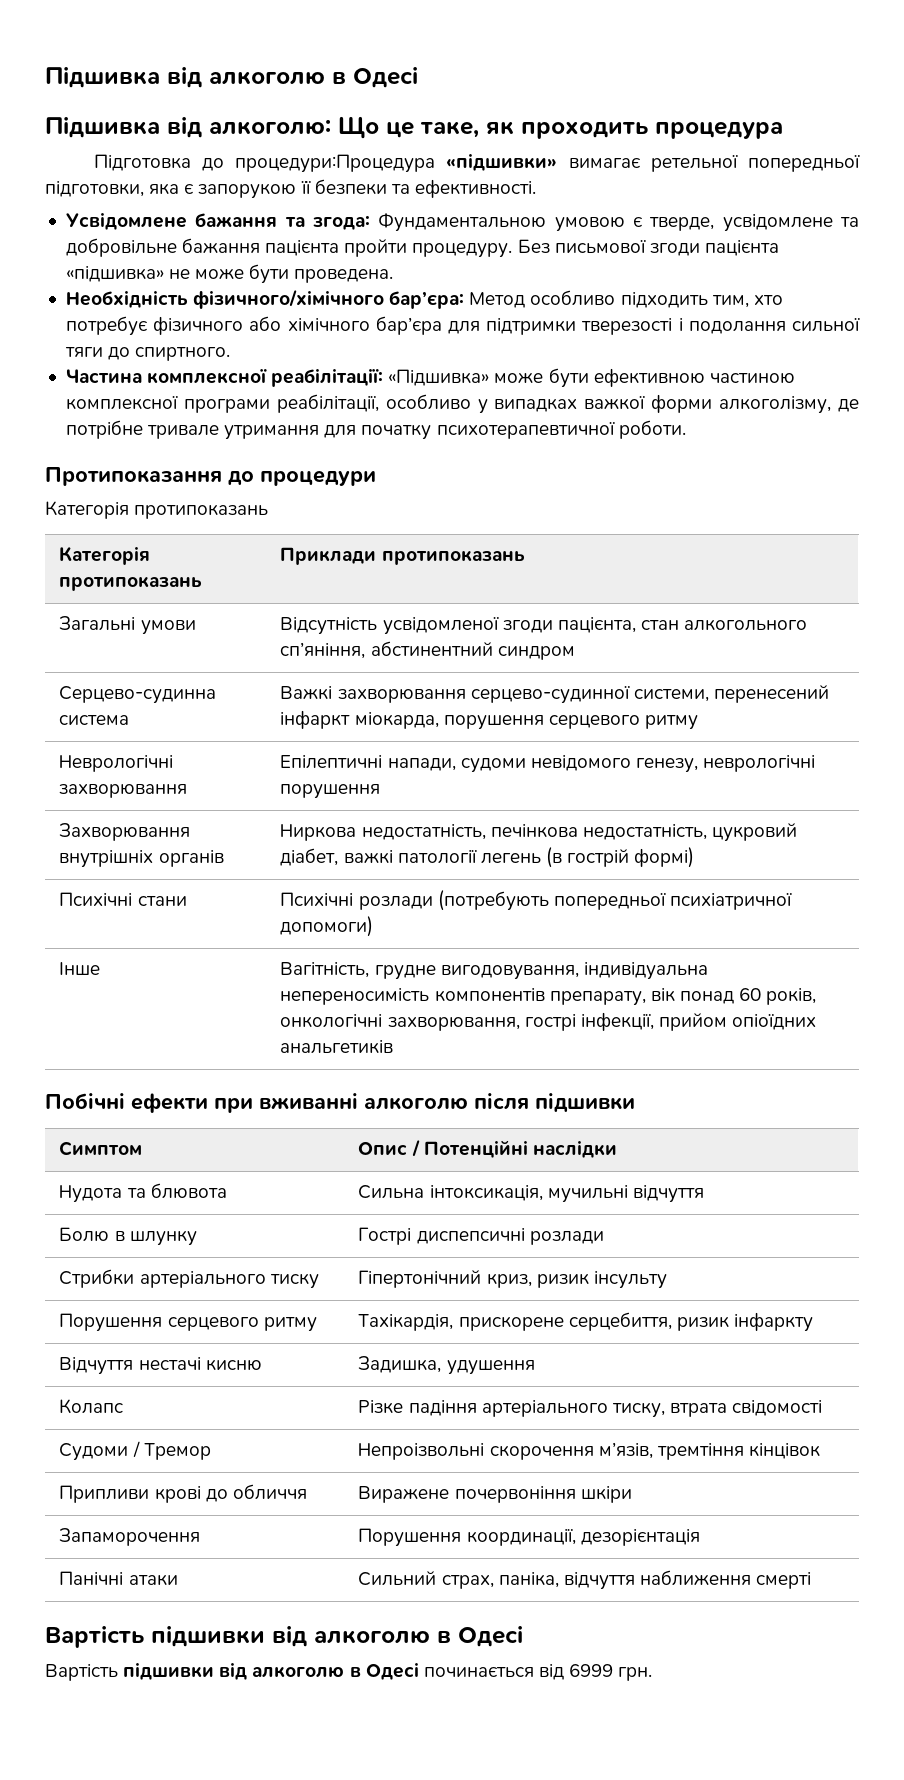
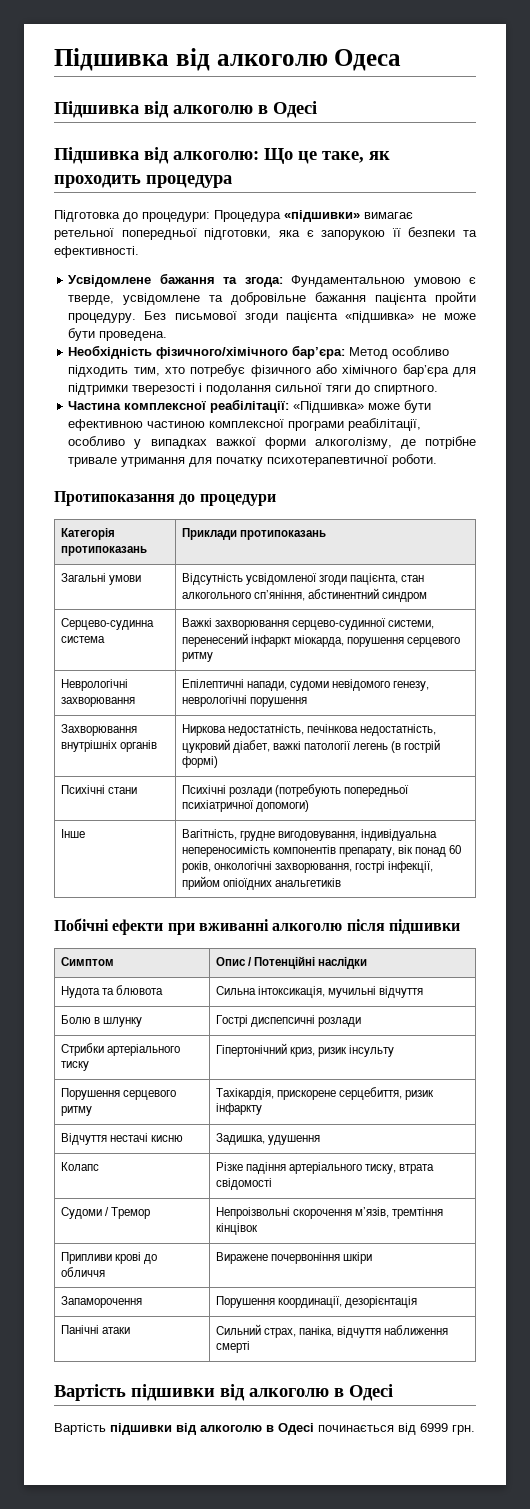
[45,67,325,88] Підшивка від алкоголю -> [54,48,402,71] [54,101,253,118] Підшивка від алкоголю Одеса // Підшивка від алкоголю
[235,154,436,173] процедури:Процедура -> [142,210,281,222] процедури: Процедура
[45,501,269,519] // Категорія протипоказань -> (276, 500) none

